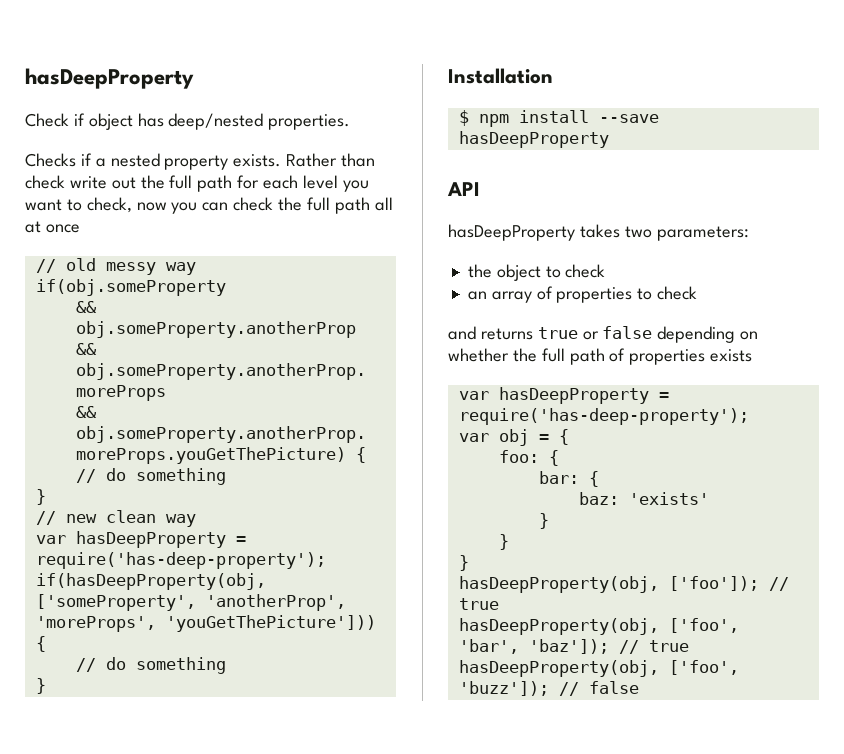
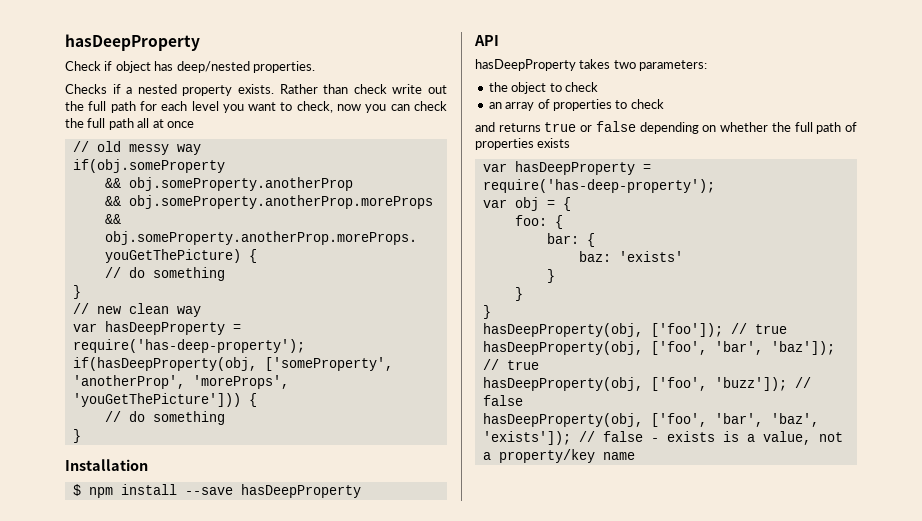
(639, 687) none -> [482,413,819,427] [482,431,843,445] [482,449,635,463] // hasDeepProperty(obj, ['foo', 'bar', 'baz', 'exists']); // false - exists is a value, not a property/key name

